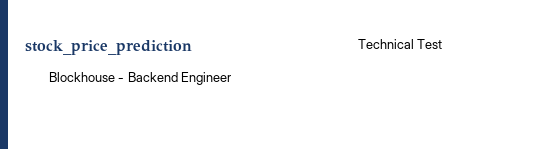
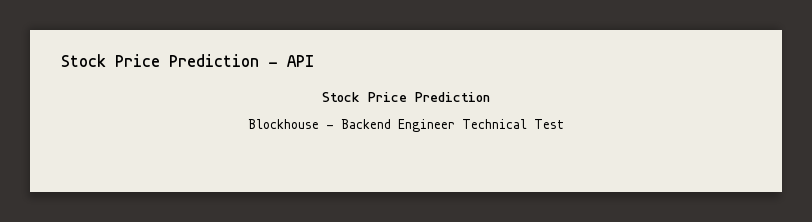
[25,40,192,55] stock_price_prediction -> [61,54,314,67] [322,92,490,102] Stock Price Prediction - API // Stock Price Prediction

